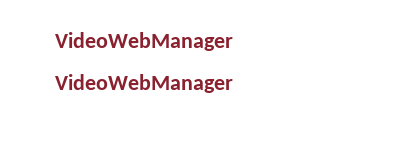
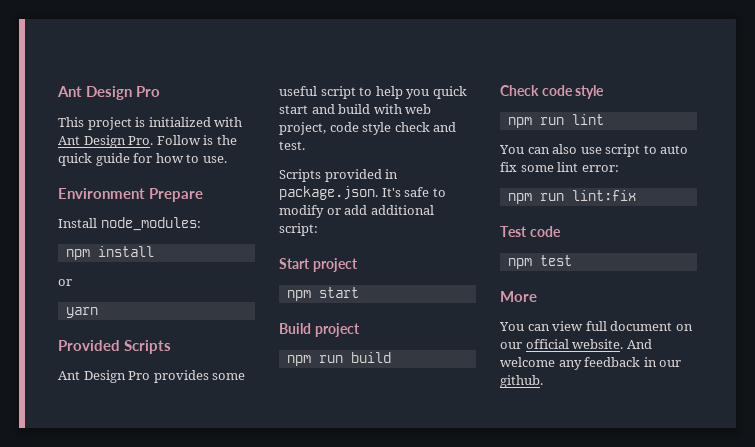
[55,32,233,51] [55,74,233,93] VideoWebManager // VideoWebManager -> [57,86,161,100] [58,117,243,130] [58,135,237,148] [58,153,227,166] [58,188,203,202] [58,217,201,231] [65,246,154,260] [58,279,72,286] [65,307,98,318] [58,340,171,354] [58,370,246,383] [279,86,467,99] [279,104,432,114] [279,122,457,135] [279,141,305,150] [279,169,399,182] [279,186,446,200] [279,205,434,218] [279,223,318,236] [279,258,358,272] [286,287,359,301] [279,323,360,337] [286,352,391,366] [500,85,605,99] [507,114,604,128] [499,144,689,157] [500,162,619,172] [507,190,636,204] [500,226,561,237] [507,255,572,269] [500,291,537,302] [499,321,693,331] [500,339,652,349] [500,357,682,370] [500,375,543,388] Ant Design Pro // This project is initialized with Ant Design Pro. Follow is the quick guide for how to use. // Environment Prepare // Install node_modules: // npm install // or // yarn // Provided Scripts // Ant Design Pro provides some useful script to help you quick start and build with web project, code style check and test. // Scripts provided in package.json. It's safe to modify or add additional script: // Start project // npm start // Build project // npm run build // Check code style // npm run lint // You can also use script to auto fix some lint error: // npm run lint:fix // Test code // npm test // More // You can view full document on our official website. And welcome any feedback in our github.

